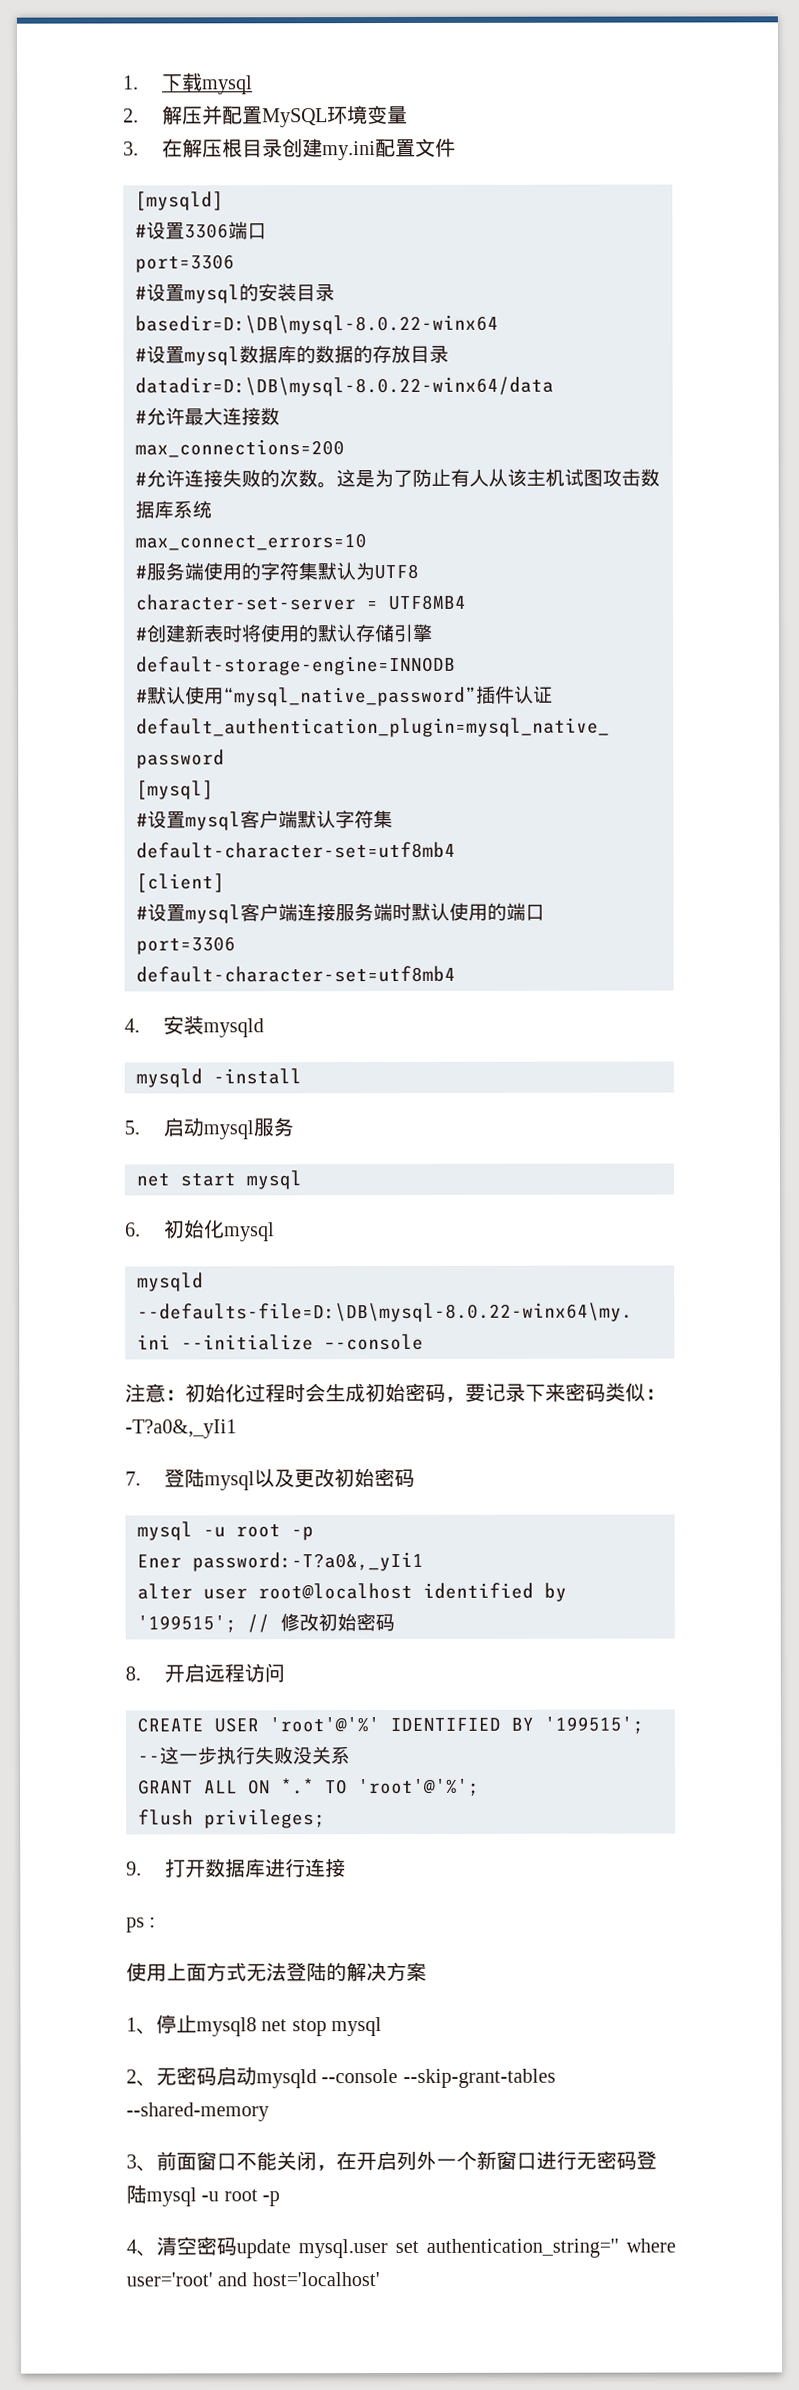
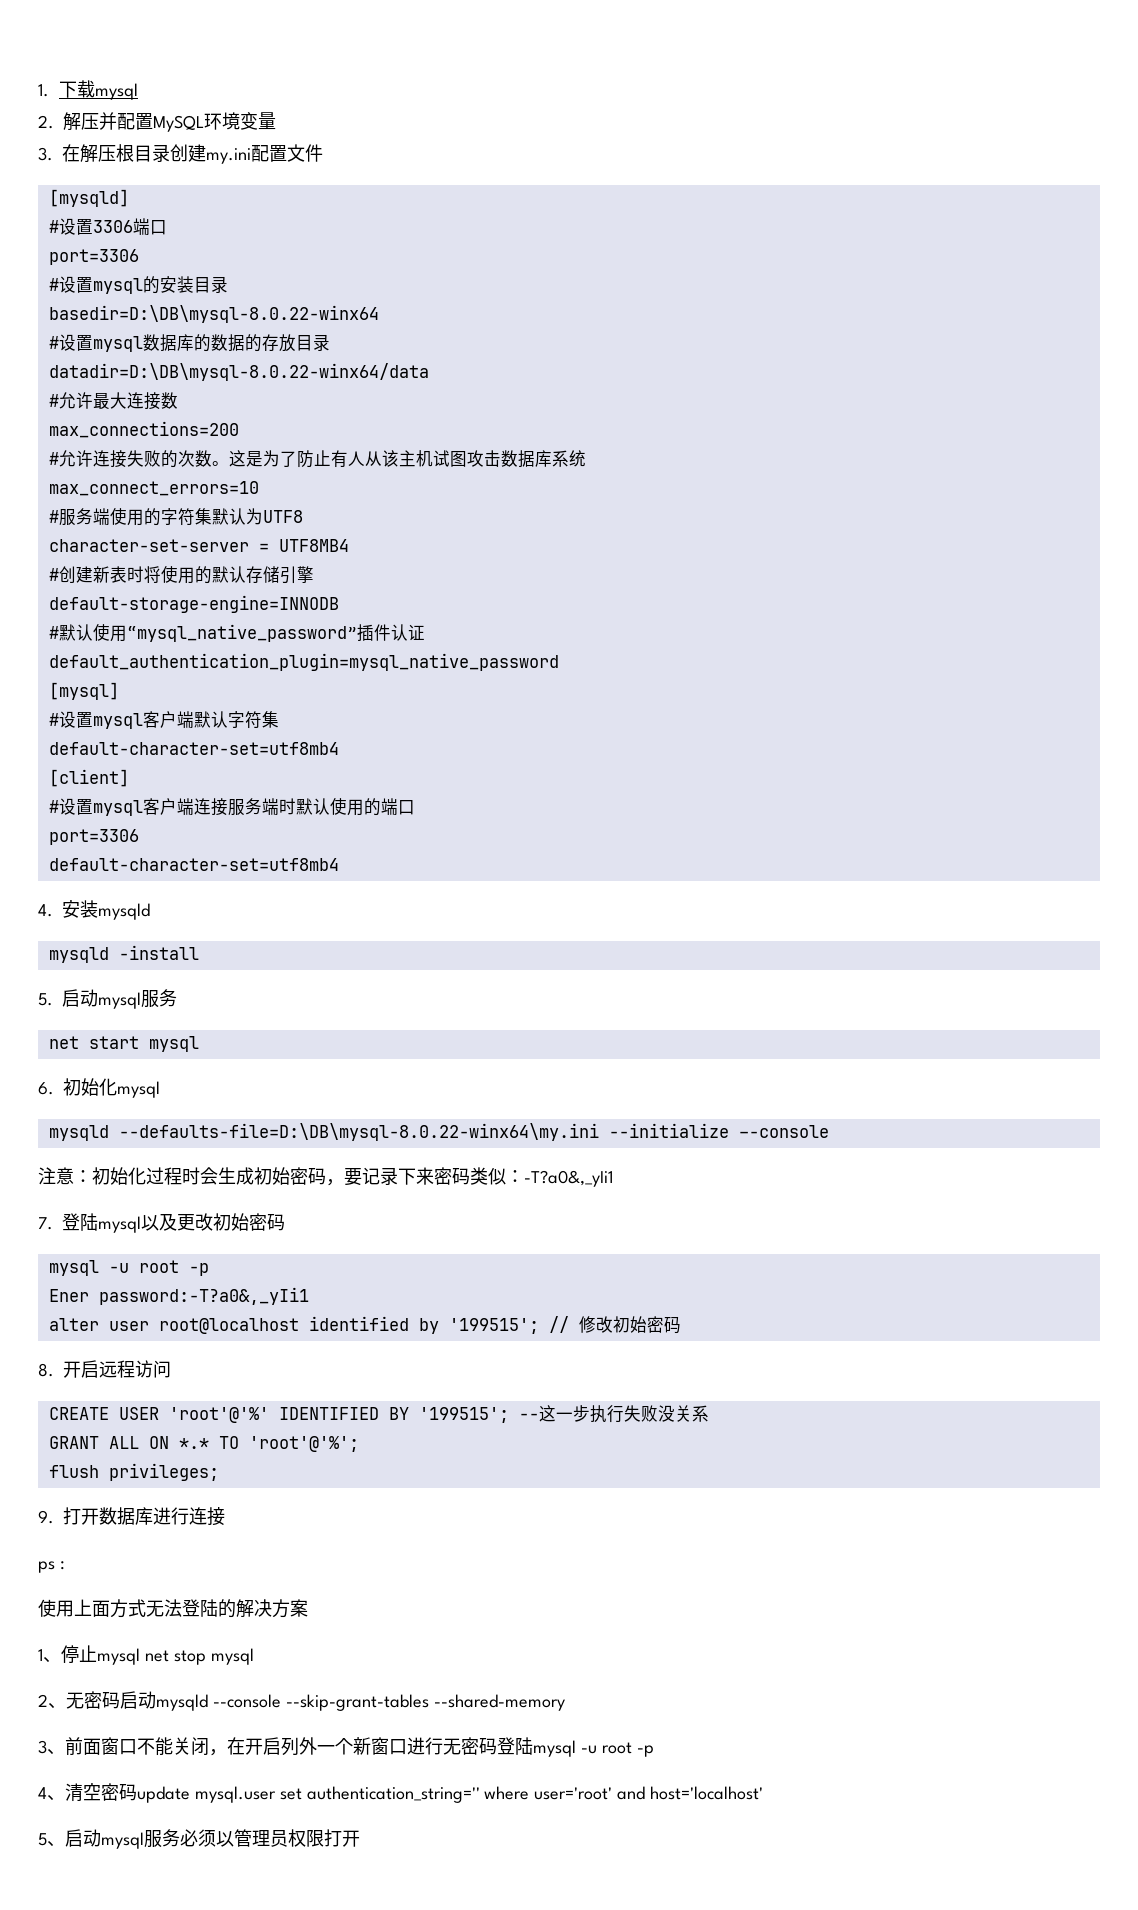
[196,2017,257,2037] mysql8 -> [97,1648,140,1665] mysql
(380, 2279) none -> [38,1829,360,1849] // 5、启动mysql服务必须以管理员权限打开

